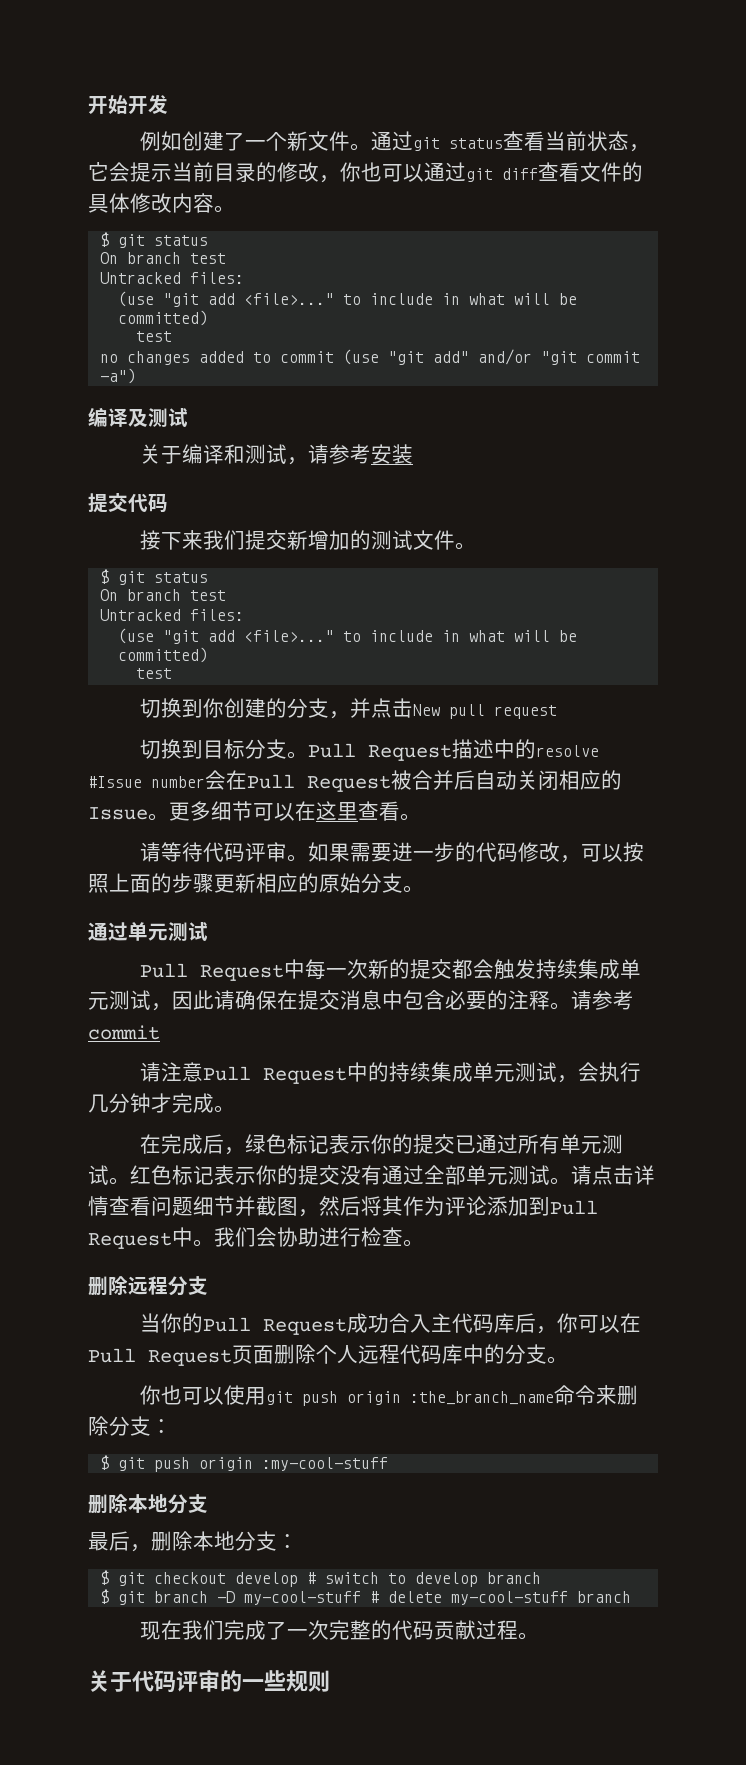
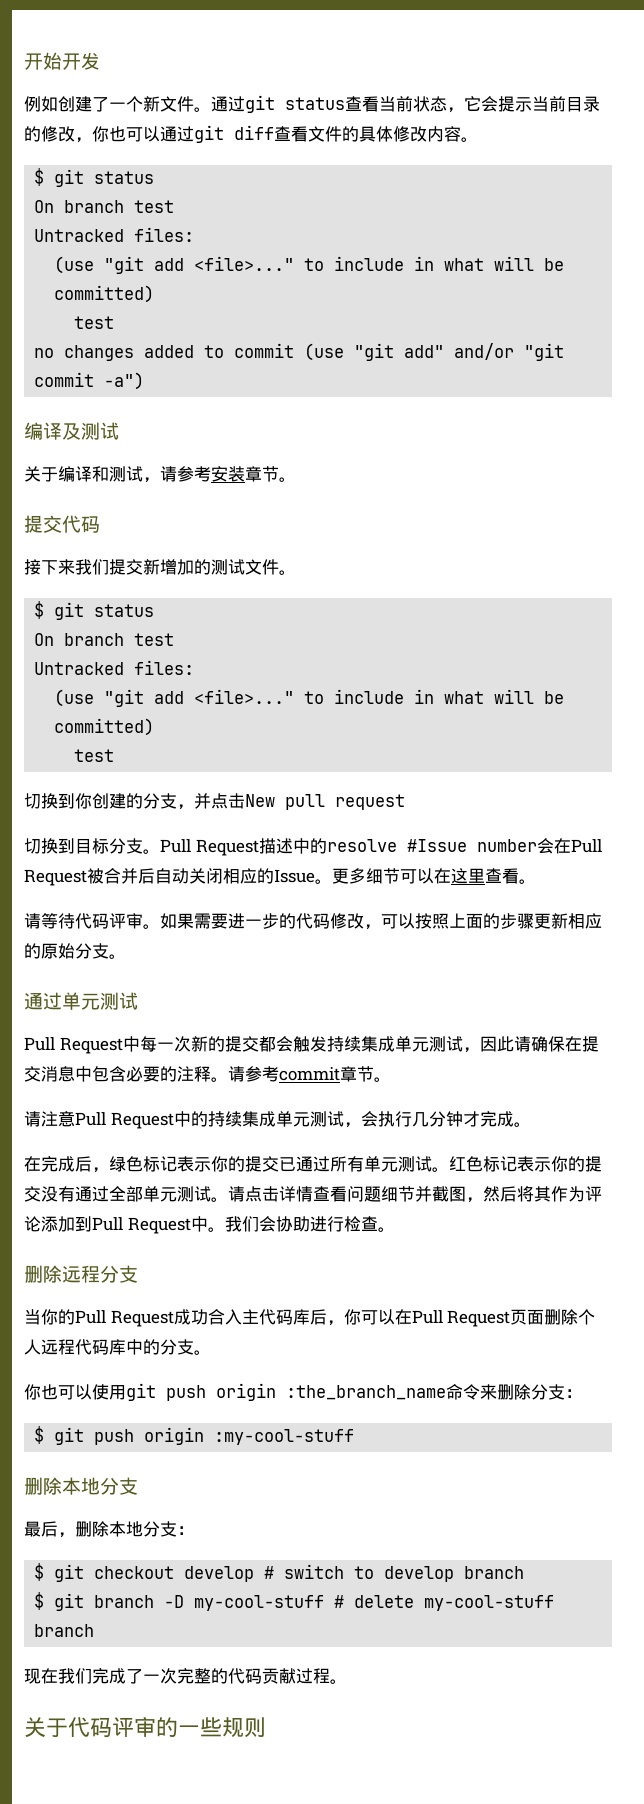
(413, 454) none -> [245,466,296,482] 章节。
(160, 1032) none -> [340,1066,391,1082] 章节。

